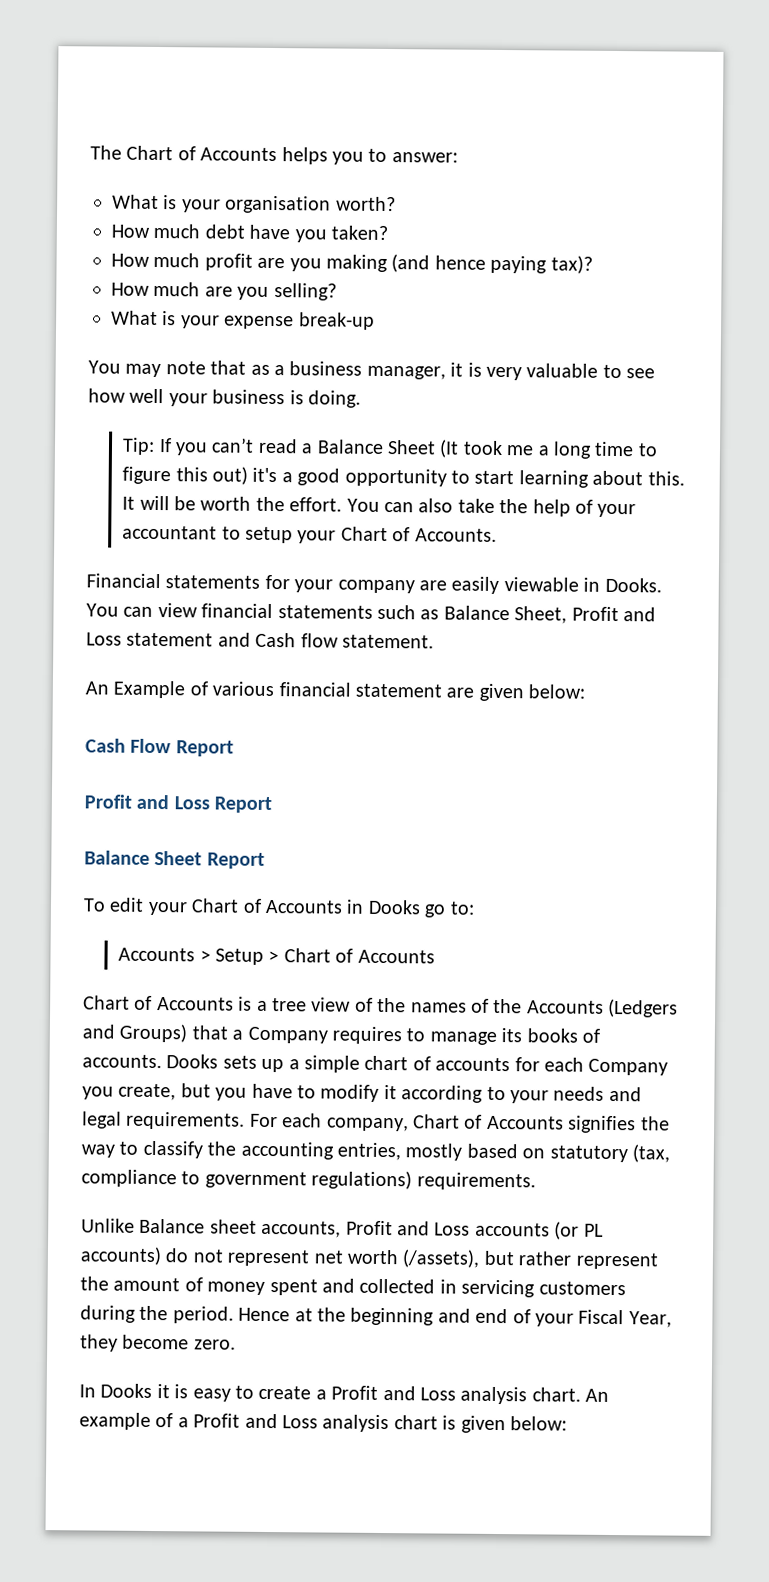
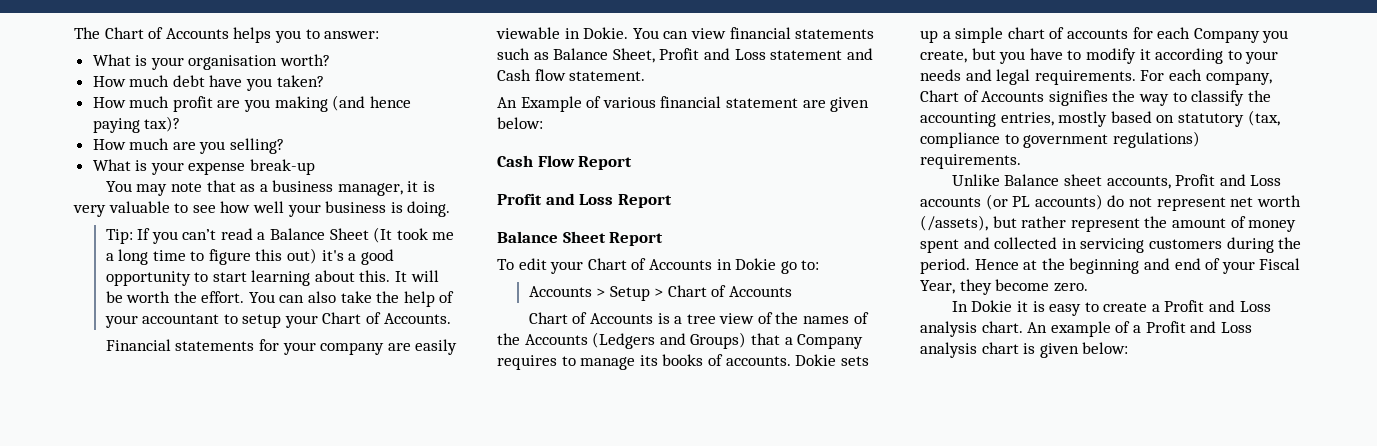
[604,577,662,593] Dooks. -> [583,27,629,39] Dokie.
[367,899,421,915] Dooks -> [735,258,777,270] Dokie
[166,1054,219,1069] Dooks -> [795,354,837,366] Dokie
[100,1383,153,1399] Dooks -> [971,300,1013,312] Dokie

